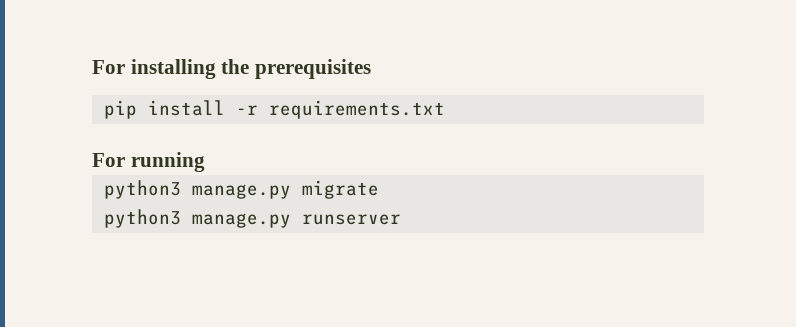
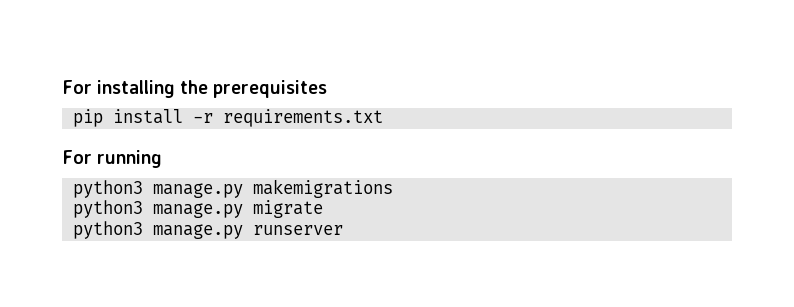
(205, 162) none -> [72,179,393,198] // python3 manage.py makemigrations

